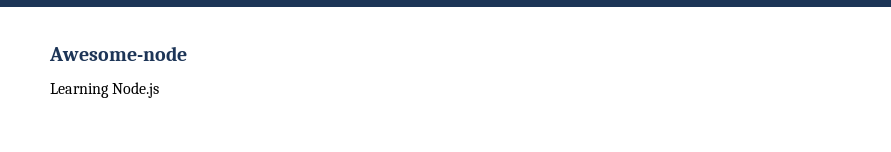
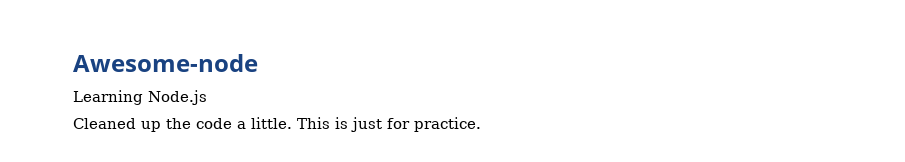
(160, 90) none -> [73,117,481,132] // Cleaned up the code a little. This is just for practice.

